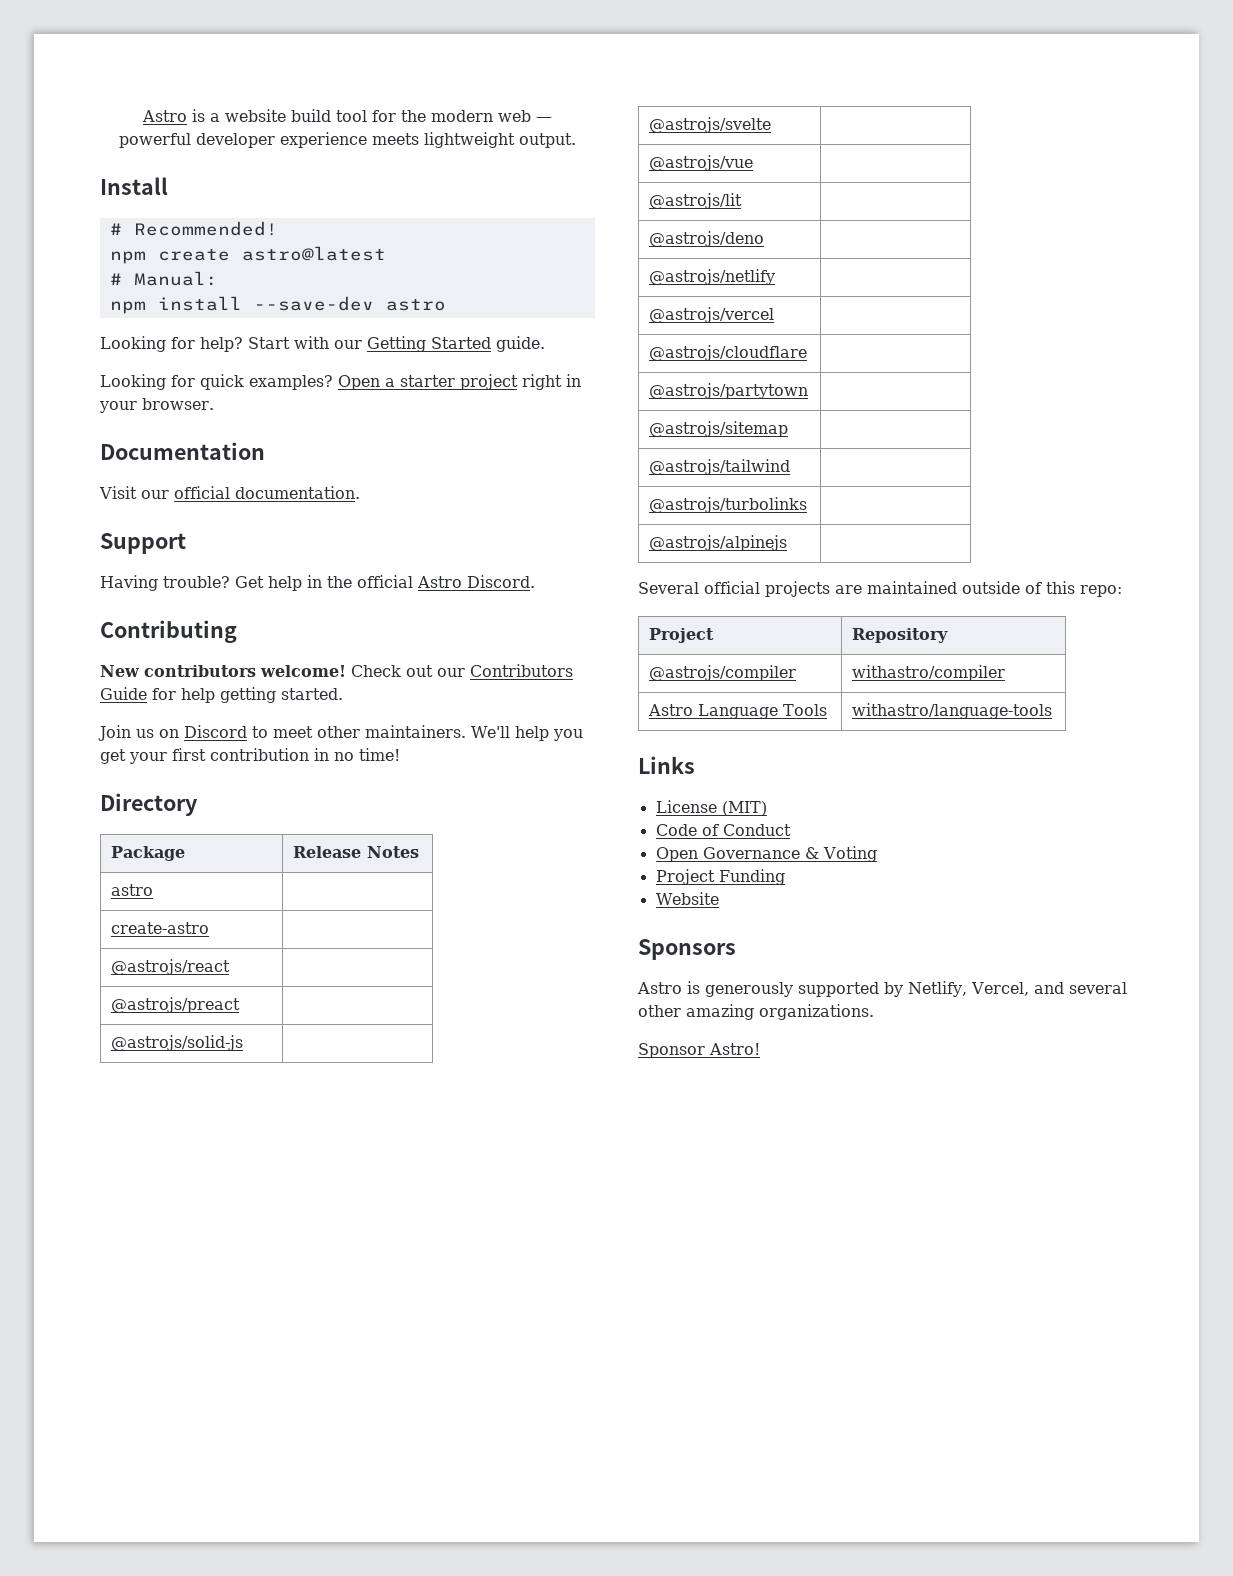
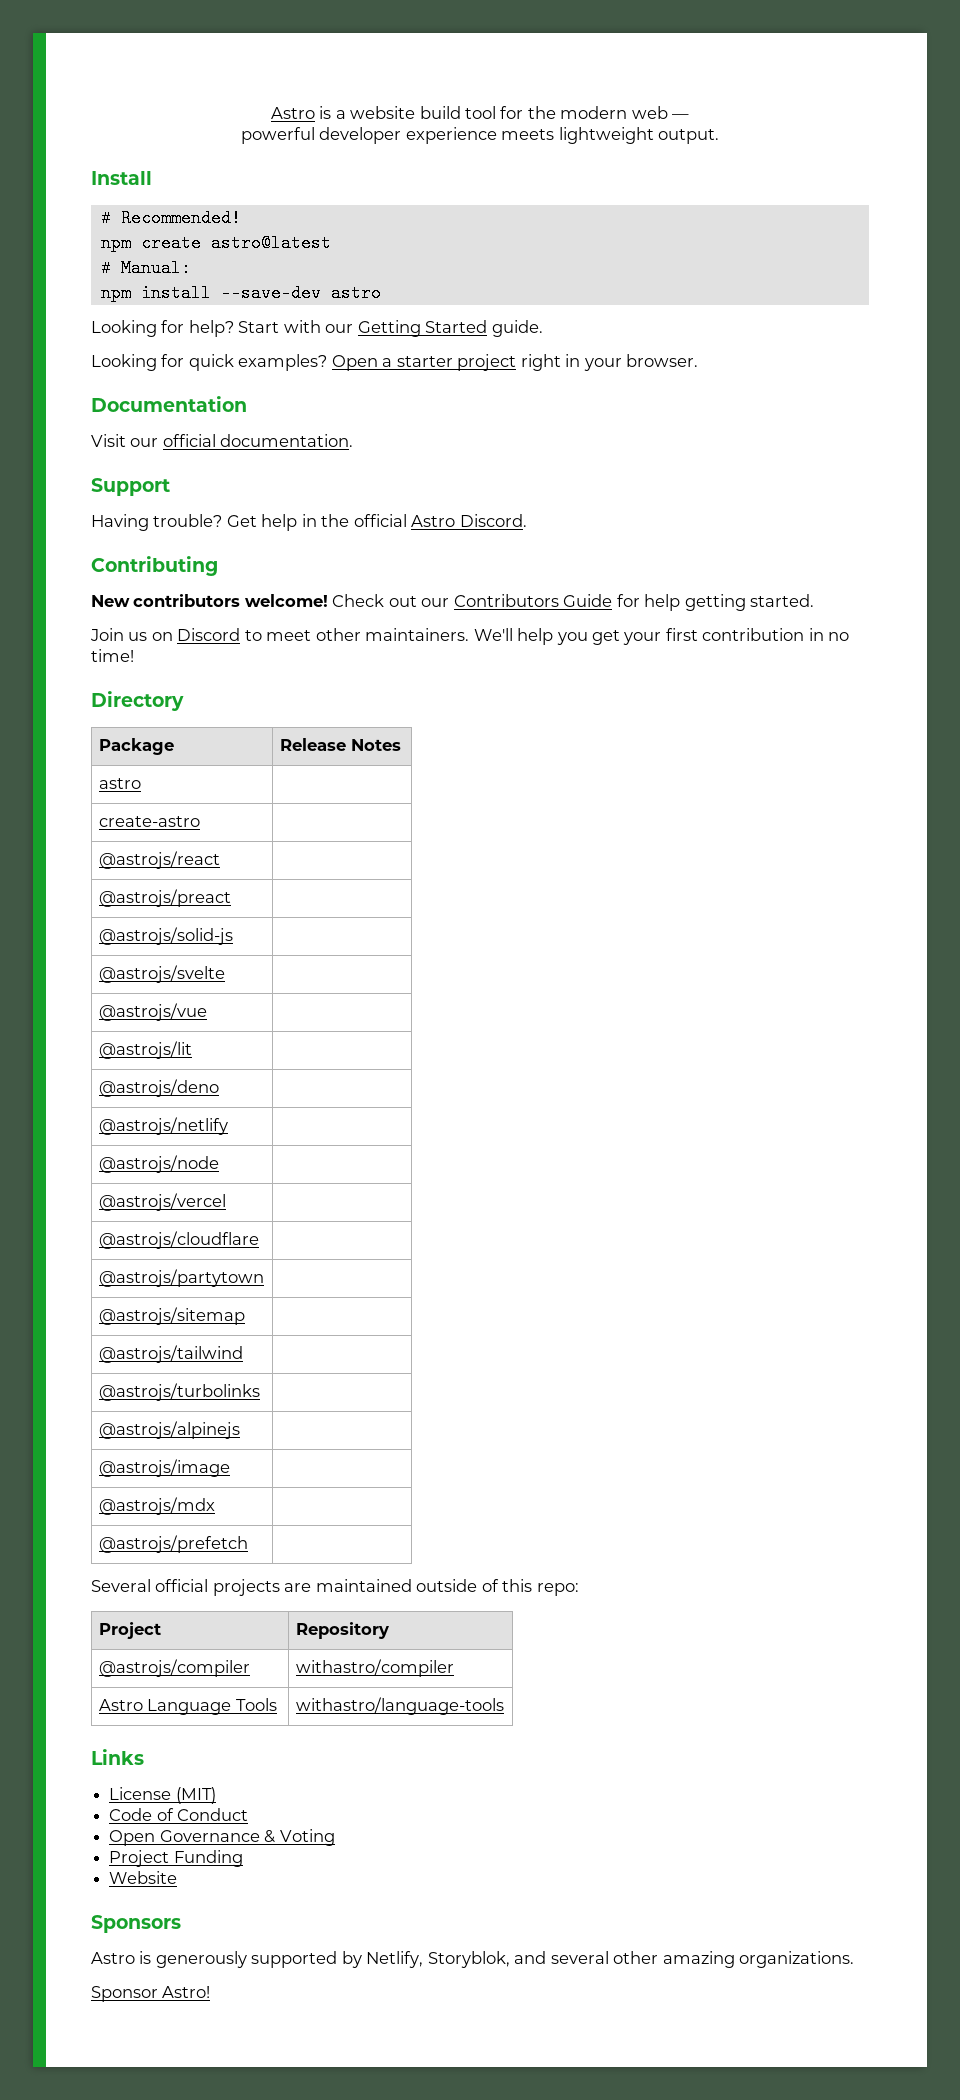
(776, 277) none -> [98,1155,219,1173] // @astrojs/node |
(788, 543) none -> [98,1459,230,1477] [98,1497,215,1515] [98,1535,248,1553] // @astrojs/image | // @astrojs/mdx | // @astrojs/prefetch |
[970,982,1029,996] Vercel, -> [427,1951,510,1968] Storyblok,

